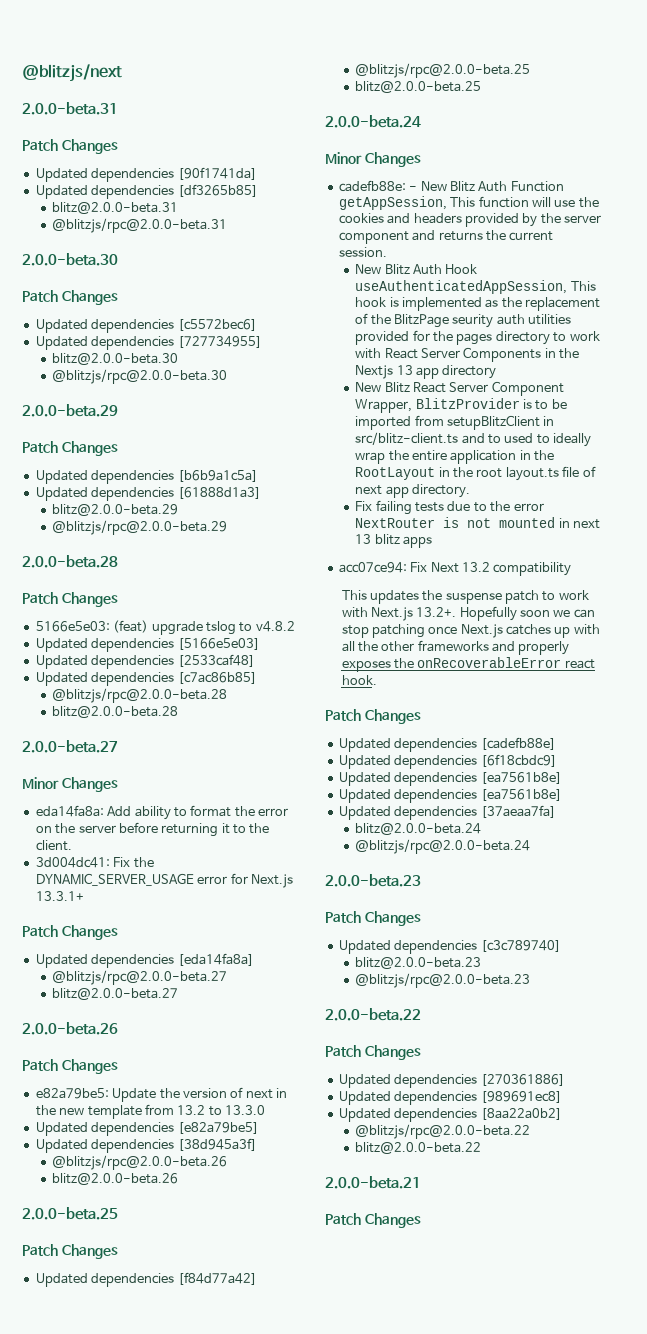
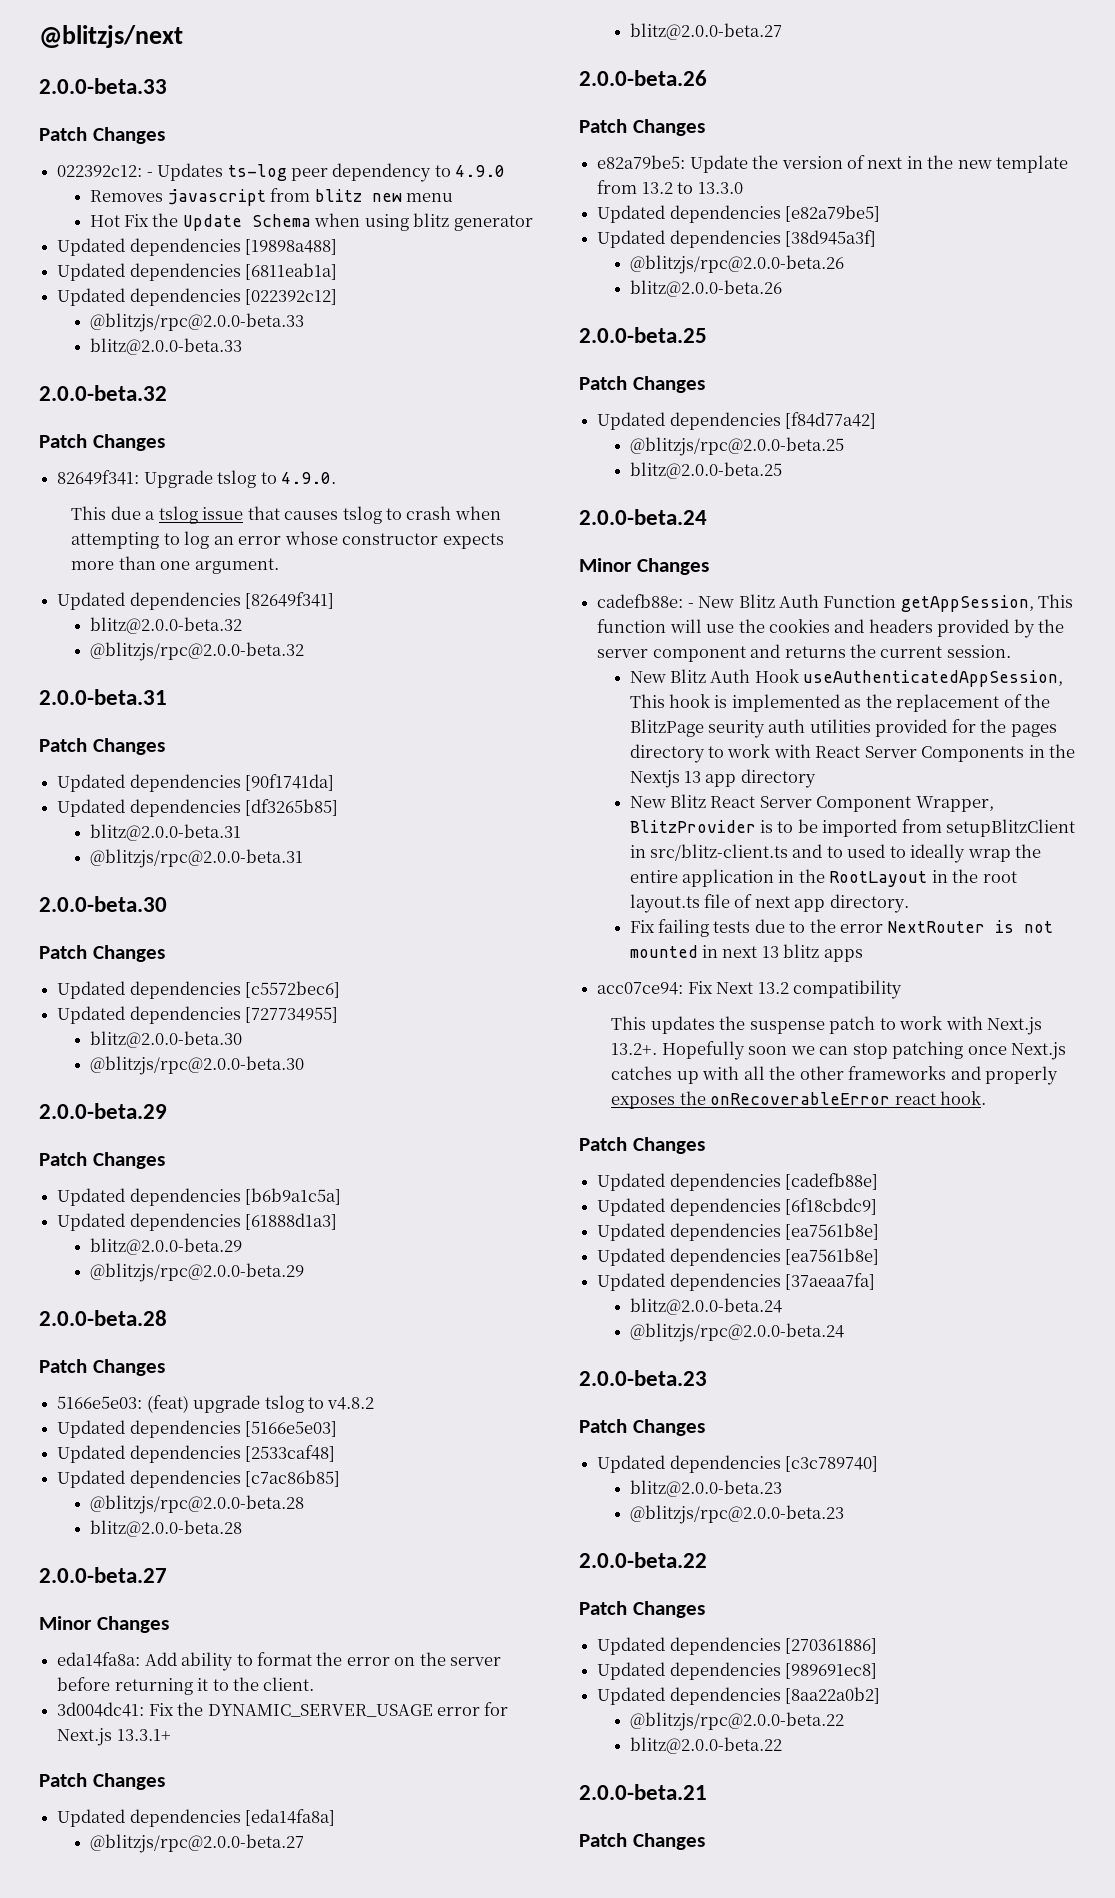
(122, 73) none -> [39,78,167,94] [39,127,165,144] [57,163,506,182] [89,188,454,206] [89,213,533,231] [57,238,338,256] [57,263,338,281] [57,288,338,306] [89,313,304,332] [89,338,242,355] [39,385,167,401] [39,434,165,451] [57,470,336,488] [71,506,501,524] [71,531,504,549] [71,556,279,574] [57,592,335,610] [89,617,242,634] [89,642,304,661] // 2.0.0-beta.33 // Patch Changes // 022392c12: - Updates ts-log peer dependency to 4.9.0 // Removes javascript from blitz new menu // Hot Fix the Update Schema when using blitz generator // Updated dependencies [19898a488] // Updated dependencies [6811eab1a] // Updated dependencies [022392c12] // @blitzjs/rpc@2.0.0-beta.33 // blitz@2.0.0-beta.33 // 2.0.0-beta.32 // Patch Changes // 82649f341: Upgrade tslog to 4.9.0. // This due a tslog issue that causes tslog to crash when attempting to log an error whose constructor expects more than one argument. // Updated dependencies [82649f341] // blitz@2.0.0-beta.32 // @blitzjs/rpc@2.0.0-beta.32

